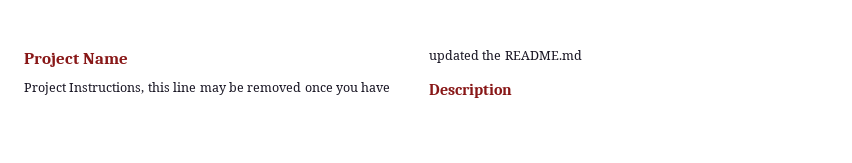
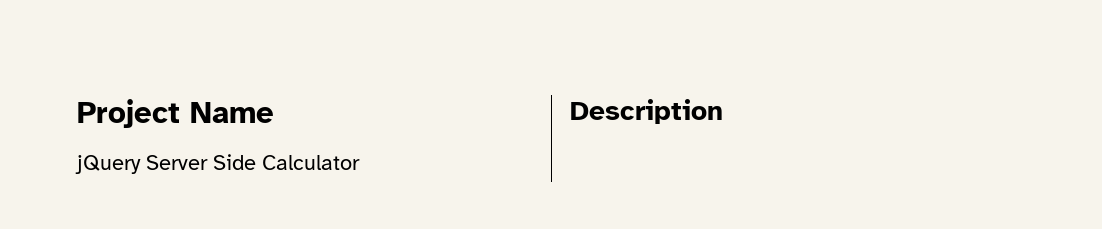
[24,82,391,95] [429,50,582,63] Project Instructions, this line may be removed once you have updated the README.md -> [75,154,360,174] jQuery Server Side Calculator

